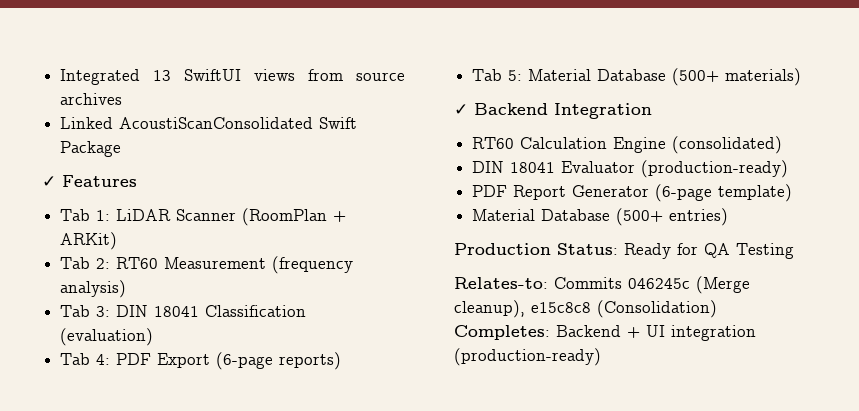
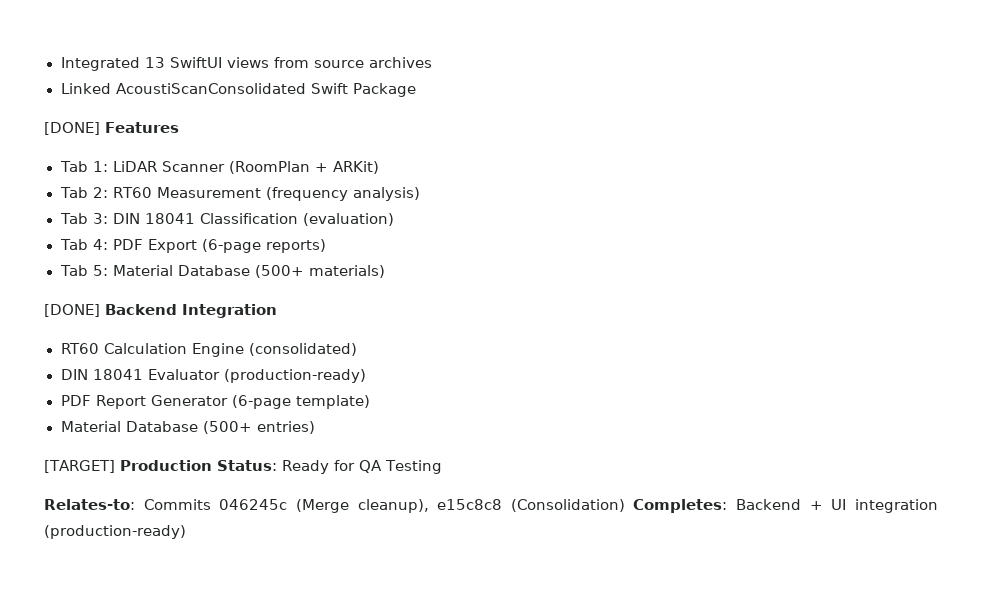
[42,176,56,187] ✓ -> [44,122,100,135] [DONE]
[454,104,468,115] ✓ -> [44,304,100,317] [DONE]
(729, 217) none -> [44,460,115,473] [TARGET]

